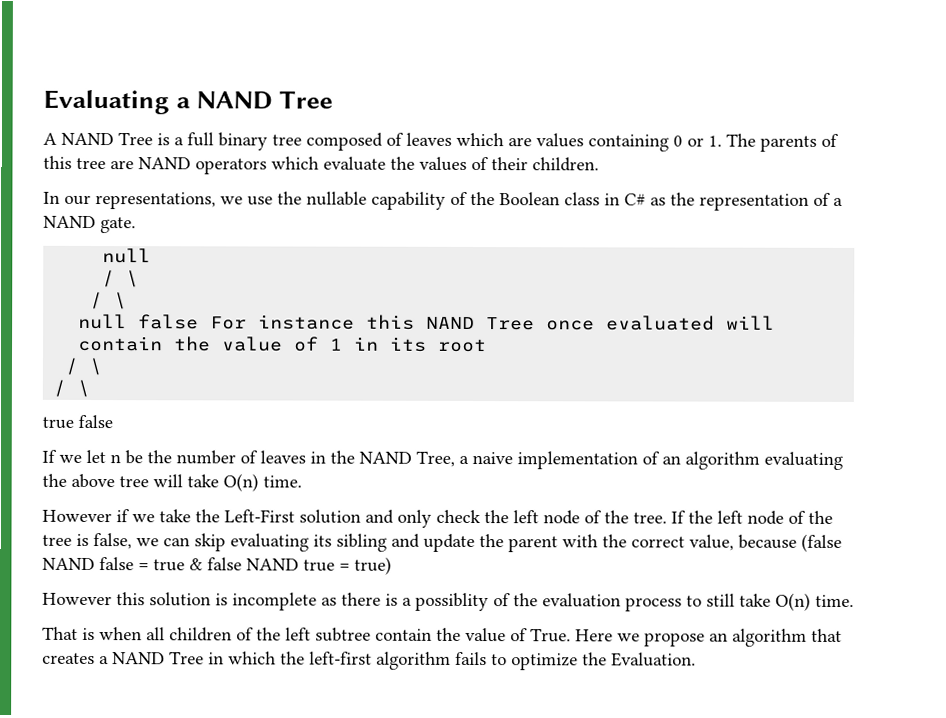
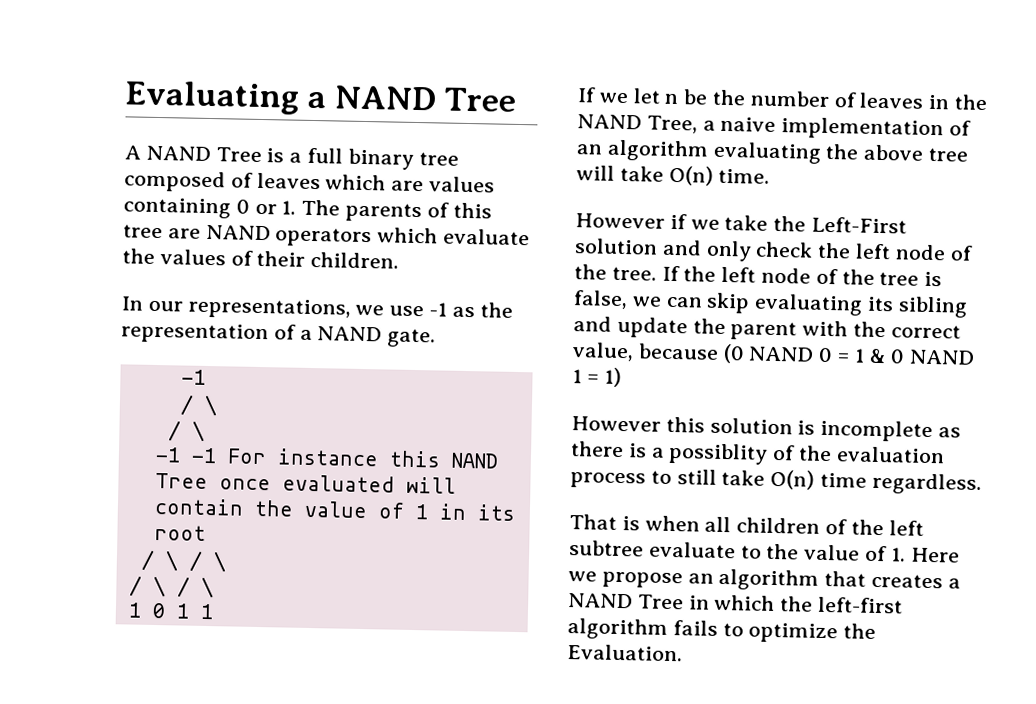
[277,191,646,210] the nullable capability of the Boolean class in C# -> [429,302,448,317] -1
[102,248,152,264] [102,270,140,288] [90,291,128,310] [78,313,200,330] null // / \ // / \ // null false -> [180,369,206,385] [179,394,218,417] [167,420,205,442] [154,446,217,464] -1 // / \ // / \ // -1 -1
[53,379,91,397] [42,414,113,429] // / \ // true false -> [188,550,227,573] [128,575,214,599] [127,602,214,620] / \ // / \ / \ // 1 0 1 1
[801,533,842,552] [42,556,392,575] (false NAND false = true & false NAND true = true) -> [722,343,976,365] [572,367,622,388] (0 NAND 0 = 1 & 0 NAND 1 = 1)
[815,594,854,607] time. -> [820,472,982,496] time regardless.
[375,627,571,643] contain the value of True. -> [648,541,906,562] evaluate to the value of 1.

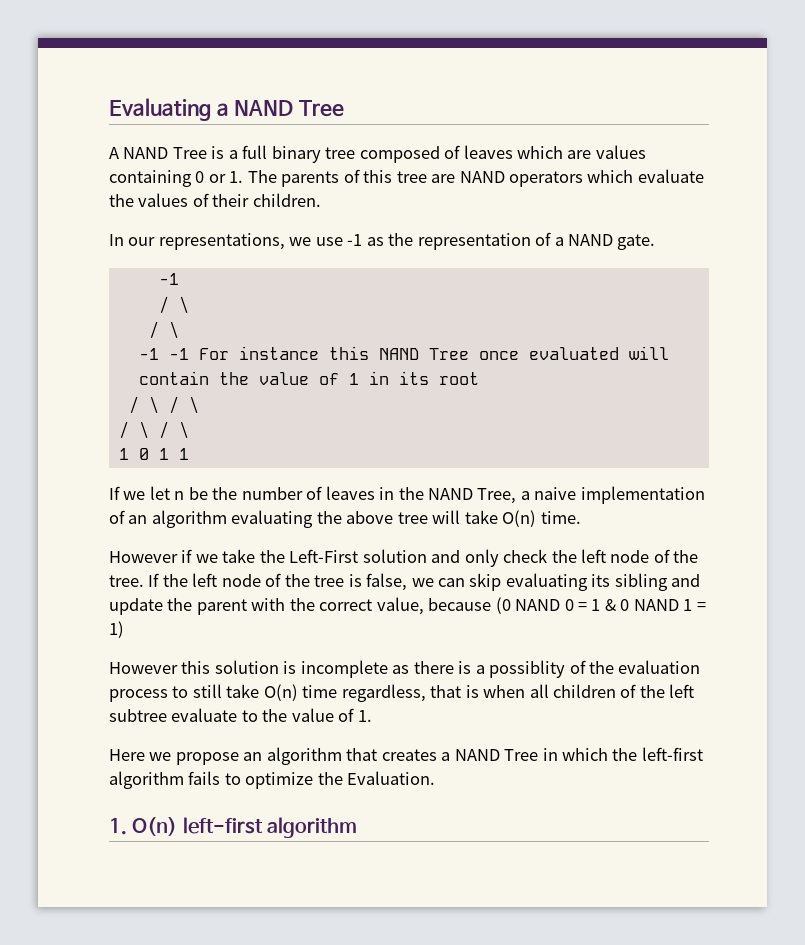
[871,472,982,496] [569,514,617,530] regardless. // That -> [341,684,462,702] regardless, that
(906, 554) none -> (372, 716) //
(683, 653) none -> [109,817,357,838] // 1. O(n) left-first algorithm

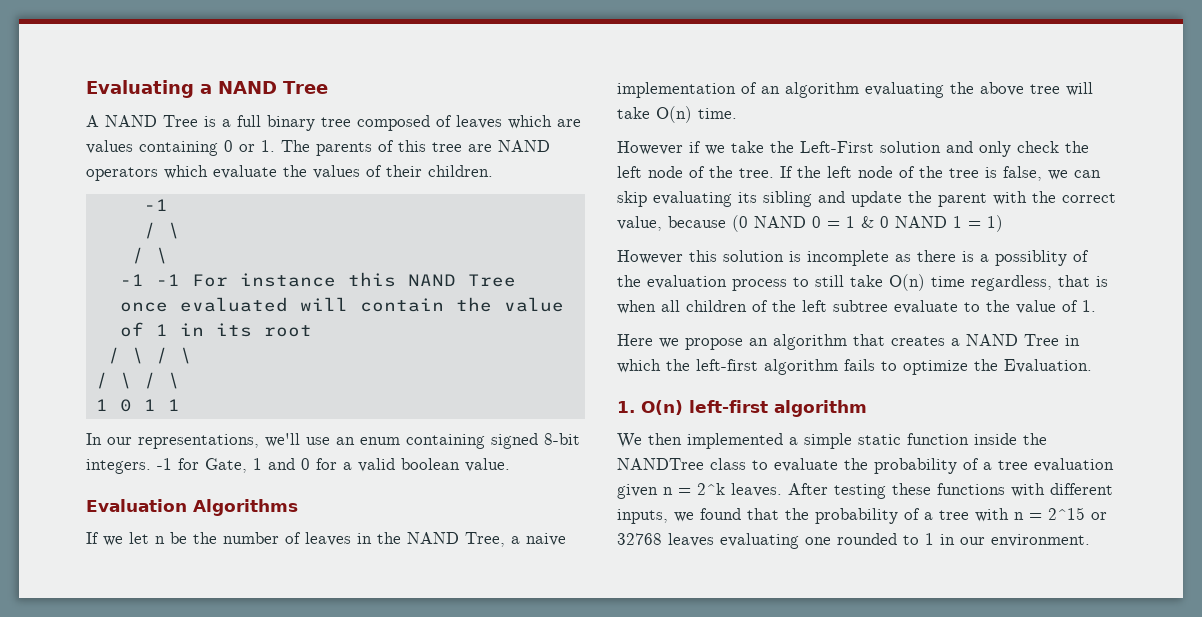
[109,232,656,250] // In our representations, we use -1 as the representation of a NAND gate. -> (493, 171) none
(189, 454) none -> [86,433,580,449] [86,458,510,474] [86,499,298,516] // In our representations, we'll use an enum containing signed 8-bit integers. -1 for Gate, 1 and 0 for a valid boolean value. // Evaluation Algorithms
(357, 827) none -> [617,433,1047,449] [617,458,1114,474] [617,483,1113,499] [617,507,1107,524] [617,533,1090,549] // We then implemented a simple static function inside the NANDTree class to evaluate the probability of a tree evaluation given n = 2^k leaves. After testing these functions with different inputs, we found that the probability of a tree with n = 2^15 or 32768 leaves evaluating one rounded to 1 in our environment.

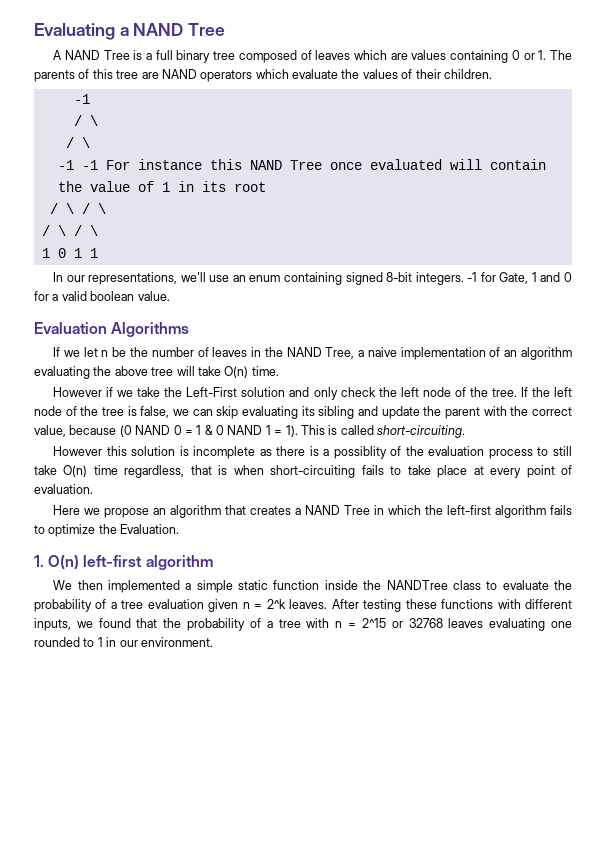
[987,215,1003,232] 1) -> [285,425,465,438] 1). This is called short-circuiting.
[661,300,1096,314] all children of the left subtree evaluate to the value of 1. -> [270,465,572,478] [34,484,93,494] short-circuiting fails to take place at every point of evaluation.

